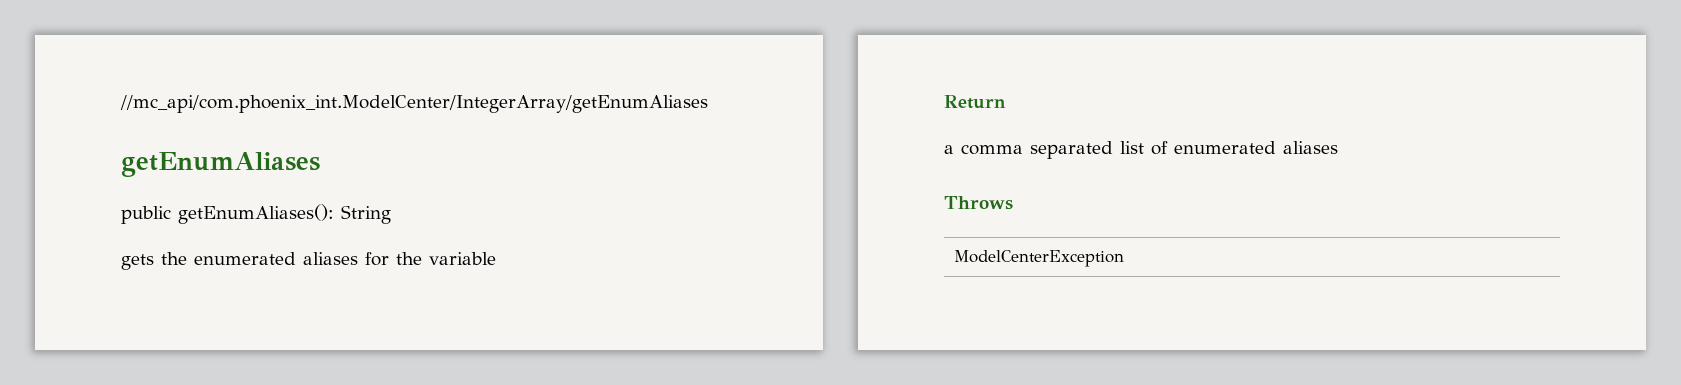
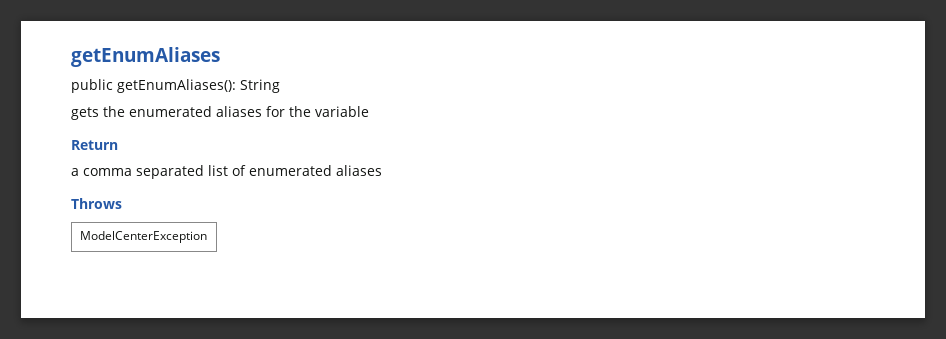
[120,95,708,113] //mc_api/com.phoenix_int.ModelCenter/IntegerArray/getEnumAliases // -> (71, 57) none

